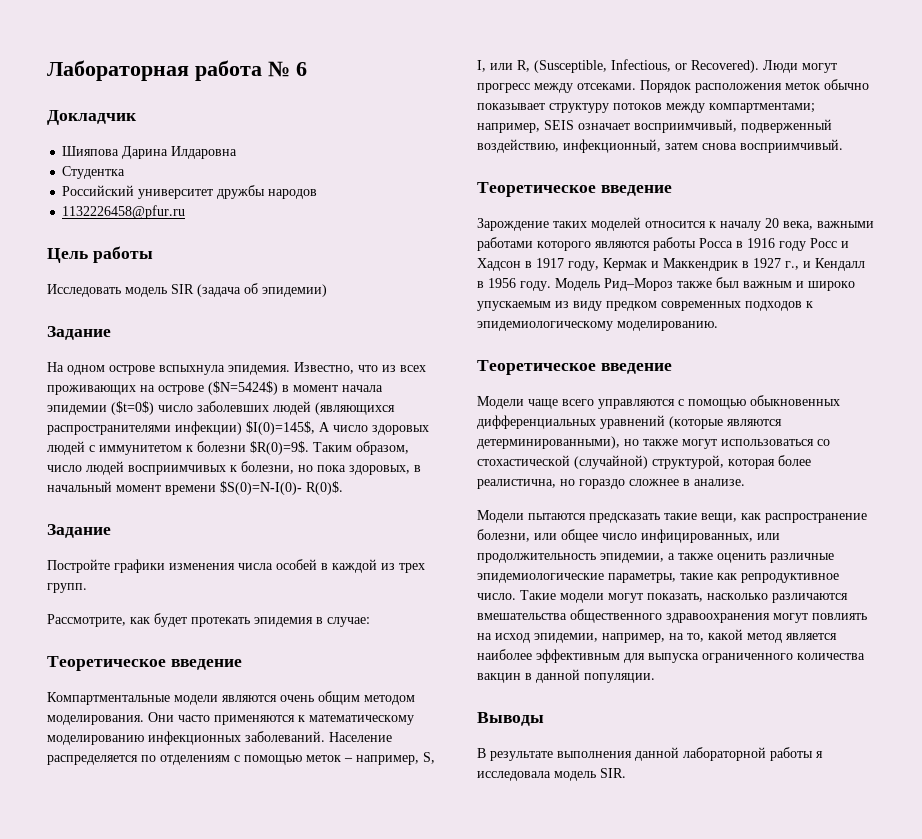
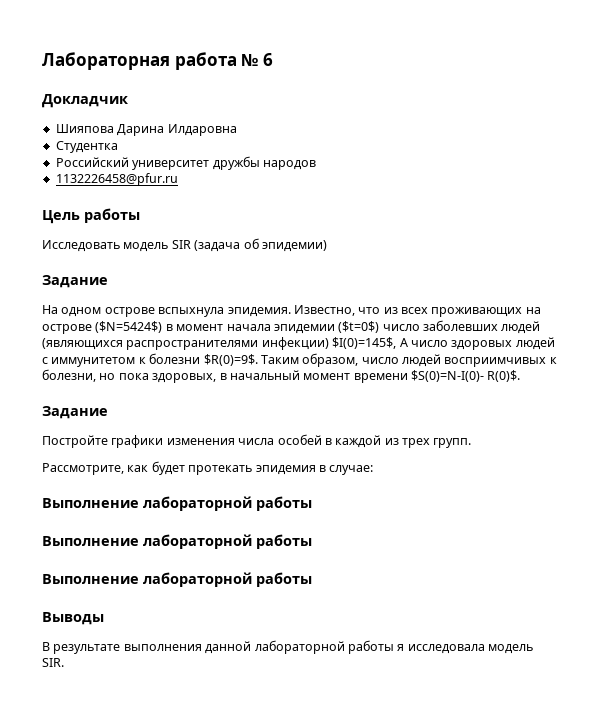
[47,656,242,671] [47,691,415,705] [47,712,414,725] [47,731,392,745] [47,752,435,765] [477,59,837,73] [477,79,869,93] [477,103,815,113] [477,119,832,133] [477,139,843,153] [477,182,672,197] [477,217,874,231] [477,237,849,251] [477,258,865,271] [477,277,855,291] [477,301,813,311] [477,321,718,331] [477,360,672,375] [477,395,840,409] [477,415,782,429] [477,436,830,449] [477,455,811,469] [477,479,745,489] [477,510,867,523] [477,529,780,543] [477,553,834,563] [477,573,839,583] [477,590,848,603] [477,609,867,623] [477,629,837,643] [477,649,865,663] [477,669,655,683] Теоретическое введение // Компартментальные модели являются очень общим методом моделирования. Они часто применяются к математическому моделированию инфекционных заболеваний. Население распределяется по отделениям с помощью меток – например, S, I, или R, (Susceptible, Infectious, or Recovered). Люди могут прогресс между отсеками. Порядок расположения меток обычно показывает структуру потоков между компартментами; например, SEIS означает восприимчивый, подверженный воздействию, инфекционный, затем снова восприимчивый. // Теоретическое введение // Зарождение таких моделей относится к началу 20 века, важными работами которого являются работы Росса в 1916 году Росс и Хадсон в 1917 году, Кермак и Маккендрик в 1927 г., и Кендалл в 1956 году. Модель Рид–Мороз также был важным и широко упускаемым из виду предком современных подходов к эпидемиологическому моделированию. // Теоретическое введение // Модели чаще всего управляются с помощью обыкновенных дифференциальных уравнений (которые являются детерминированными), но также могут использоваться со стохастической (случайной) структурой, которая более реалистична, но гораздо сложнее в анализе. // Модели пытаются предсказать такие вещи, как распространение болезни, или общее число инфицированных, или продолжительность эпидемии, а также оценить различные эпидемиологические параметры, такие как репродуктивное число. Такие модели могут показать, насколько различаются вмешательства общественного здравоохранения могут повлиять на исход эпидемии, например, на то, какой метод является наиболее эффективным для выпуска ограниченного количества вакцин в данной популяции. -> [42,496,312,511] [42,534,312,549] [42,572,312,587] Выполнение лабораторной работы // Выполнение лабораторной работы // Выполнение лабораторной работы

